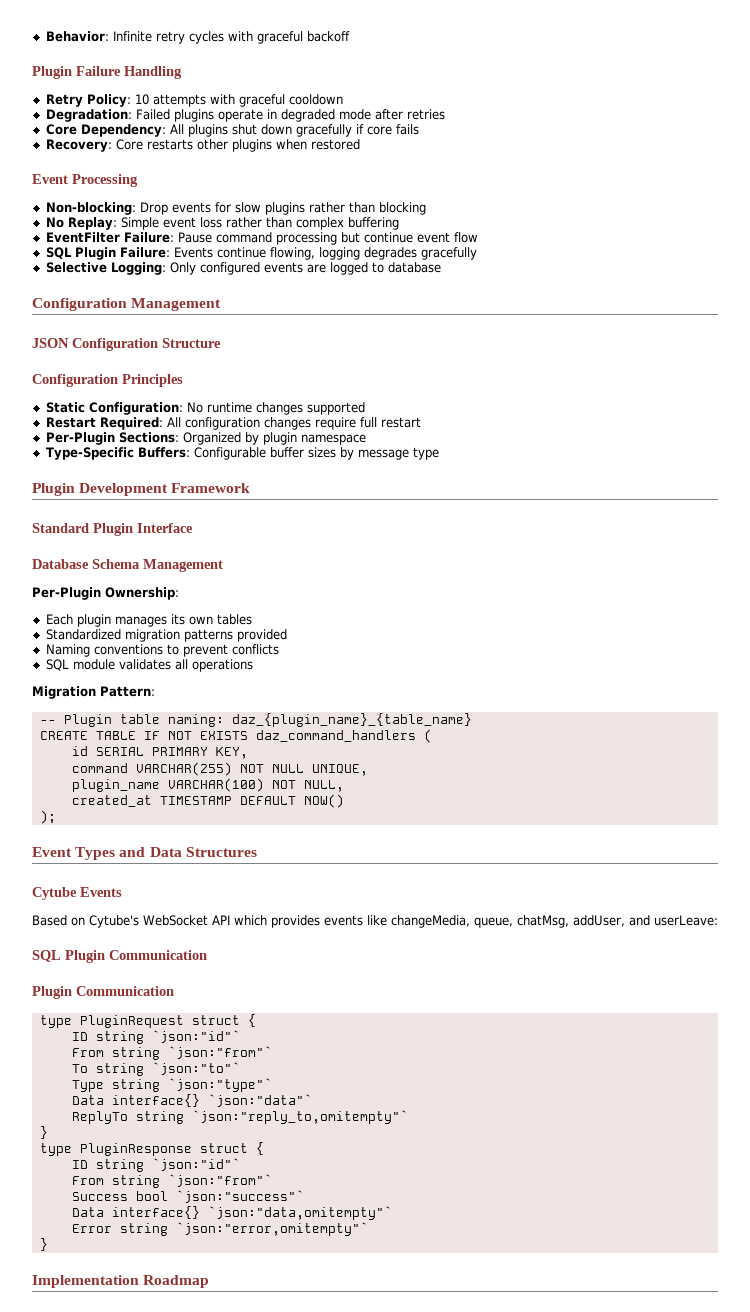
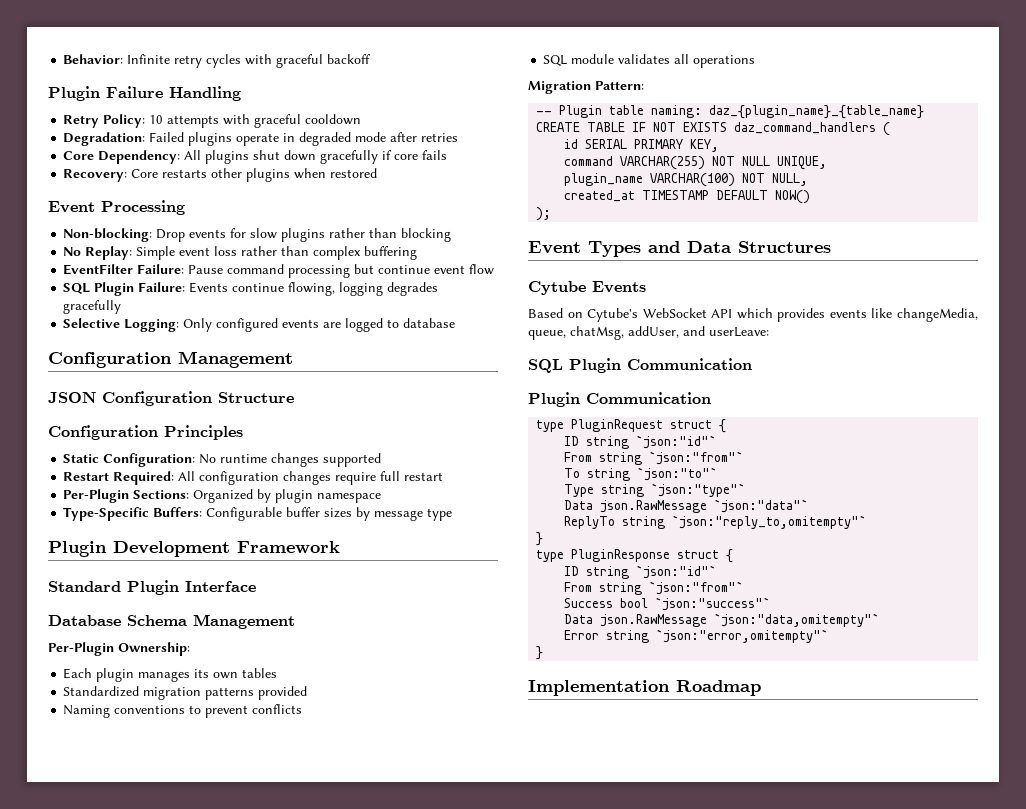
[111,1094,200,1107] interface{} -> [600,500,708,513] json.RawMessage
[111,1206,200,1219] interface{} -> [600,614,708,627] json.RawMessage

